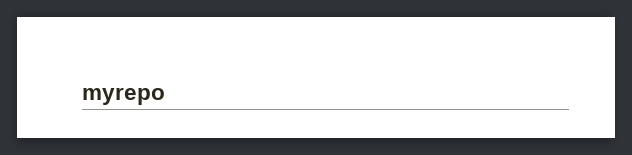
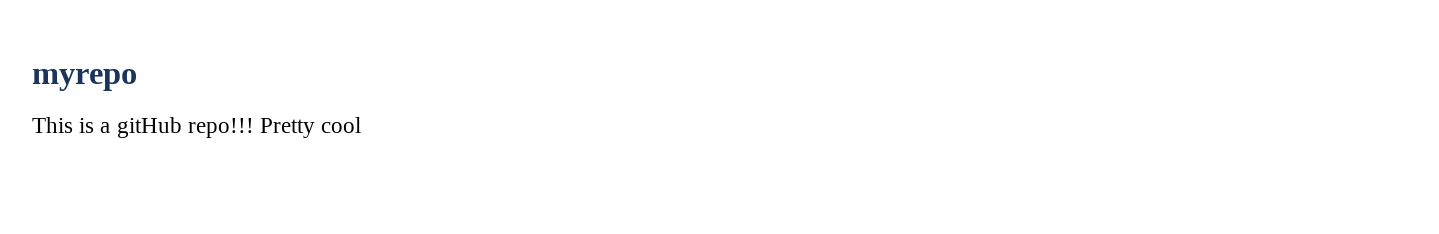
(165, 96) none -> [32,117,362,138] // This is a gitHub repo!!! Pretty cool

